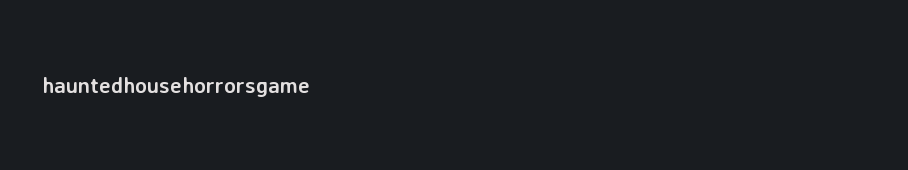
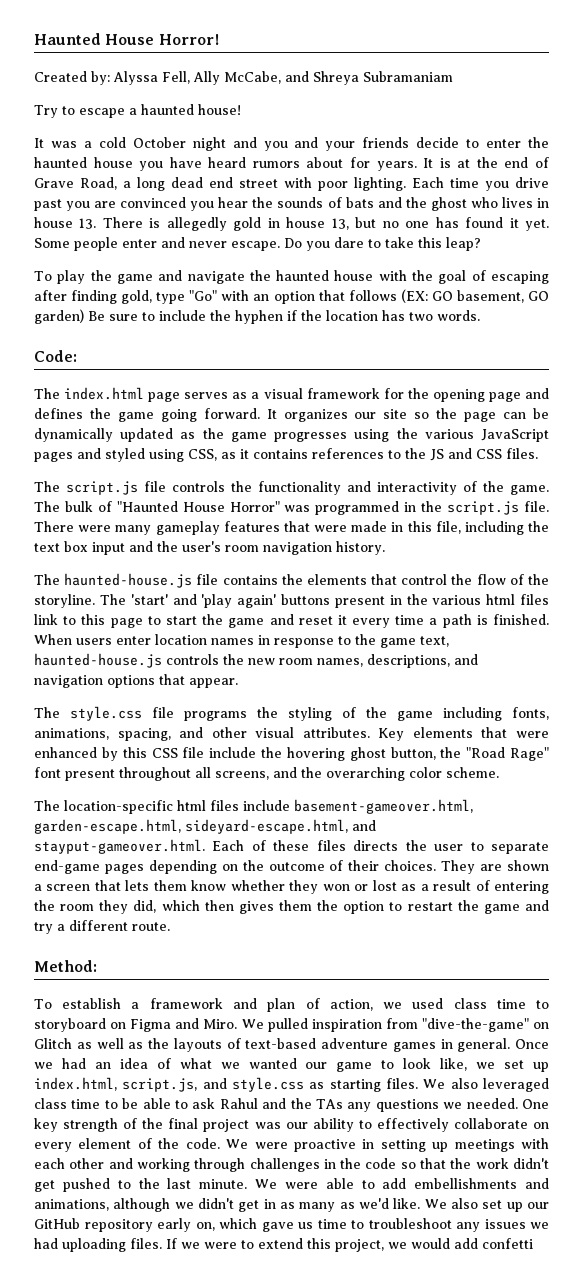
[42,77,310,97] hauntedhousehorrorsgame -> [34,33,219,45] [34,71,453,85] [34,104,241,118] [34,137,549,151] [34,157,549,171] [34,177,549,191] [34,197,549,211] [34,217,549,231] [34,237,481,251] [34,270,549,284] [34,289,549,304] [34,309,480,324] [34,350,77,362] [34,387,549,402] [34,408,549,422] [34,428,549,442] [34,448,538,462] [34,481,549,495] [34,501,550,515] [34,521,550,535] [34,541,385,555] [34,573,549,588] [34,594,549,608] [34,614,549,628] [34,634,449,648] [34,653,478,668] [34,674,238,688] [34,706,549,721] [34,727,549,741] [34,747,549,761] [34,767,499,781] [34,799,473,814] [34,819,376,834] [34,839,550,854] [34,860,550,874] [34,880,549,894] [34,900,550,914] [34,920,170,934] [34,960,97,972] [34,998,549,1012] [34,1018,549,1032] [34,1038,549,1052] [34,1058,549,1072] [34,1077,549,1092] [34,1098,549,1112] [34,1118,549,1132] [34,1138,549,1152] [34,1158,550,1172] [34,1178,549,1192] [34,1198,549,1212] [34,1218,549,1232] [34,1238,533,1252] Haunted House Horror! // Created by: Alyssa Fell, Ally McCabe, and Shreya Subramaniam // Try to escape a haunted house! // It was a cold October night and you and your friends decide to enter the haunted house you have heard rumors about for years. It is at the end of Grave Road, a long dead end street with poor lighting. Each time you drive past you are convinced you hear the sounds of bats and the ghost who lives in house 13. There is allegedly gold in house 13, but no one has found it yet. Some people enter and never escape. Do you dare to take this leap? // To play the game and navigate the haunted house with the goal of escaping after finding gold, type "Go" with an option that follows (EX: GO basement, GO garden) Be sure to include the hyphen if the location has two words. // Code: // The index.html page serves as a visual framework for the opening page and defines the game going forward. It organizes our site so the page can be dynamically updated as the game progresses using the various JavaScript pages and styled using CSS, as it contains references to the JS and CSS files. // The script.js file controls the functionality and interactivity of the game. The bulk of "Haunted House Horror" was programmed in the script.js file. There were many gameplay features that were made in this file, including the text box input and the user's room navigation history. // The haunted-house.js file contains the elements that control the flow of the storyline. The 'start' and 'play again' buttons present in the various html files link to this page to start the game and reset it every time a path is finished. When users enter location names in response to the game text, haunted-house.js controls the new room names, descriptions, and navigation options that appear. // The style.css file programs the styling of the game including fonts, animations, spacing, and other visual attributes. Key elements that were enhanced by this CSS file include the hovering ghost button, the "Road Rage" font present throughout all screens, and the overarching color scheme. // The location-specific html files include basement-gameover.html, garden-escape.html, sideyard-escape.html, and stayput-gameover.html. Each of these files directs the user to separate end-game pages depending on the outcome of their choices. They are shown a screen that lets them know whether they won or lost as a result of entering the room they did, which then gives them the option to restart the game and try a different route. // Method: // To establish a framework and plan of action, we used class time to storyboard on Figma and Miro. We pulled inspiration from "dive-the-game" on Glitch as well as the layouts of text-based adventure games in general. Once we had an idea of what we wanted our game to look like, we set up index.html, script.js, and style.css as starting files. We also leveraged class time to be able to ask Rahul and the TAs any questions we needed. One key strength of the final project was our ability to effectively collaborate on every element of the code. We were proactive in setting up meetings with each other and working through challenges in the code so that the work didn't get pushed to the last minute. We were able to add embellishments and animations, although we didn't get in as many as we'd like. We also set up our GitHub repository early on, which gave us time to troubleshoot any issues we had uploading files. If we were to extend this project, we would add confetti

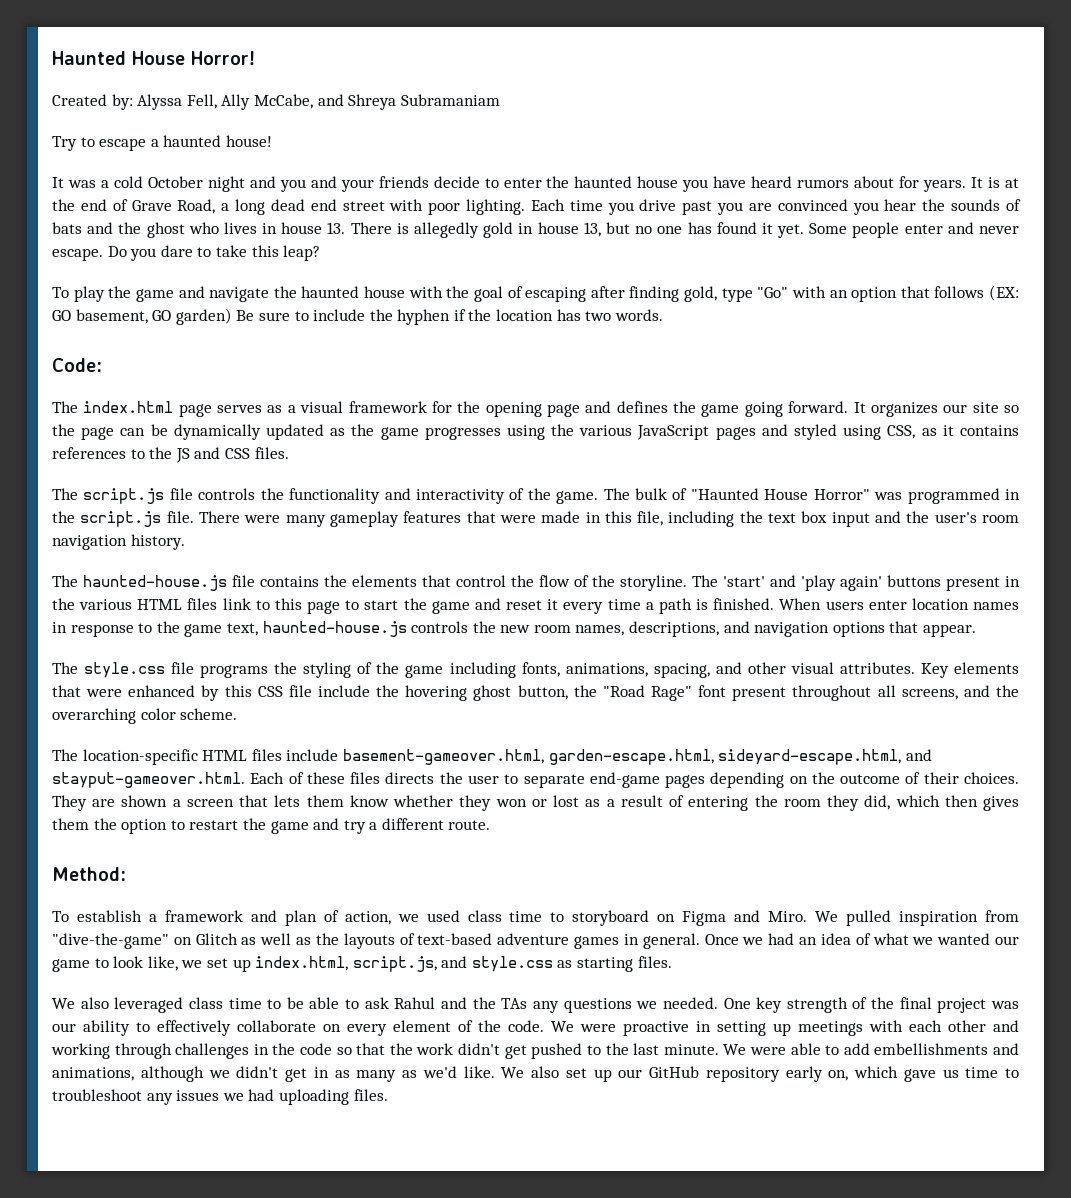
[486,594,516,605] html -> [137,599,183,610] HTML
[177,800,206,811] html -> [202,750,248,761] HTML
(418, 1083) none -> (672, 962) //
[166,1238,533,1252] If we were to extend this project, we would add confetti -> (388, 1095) none

